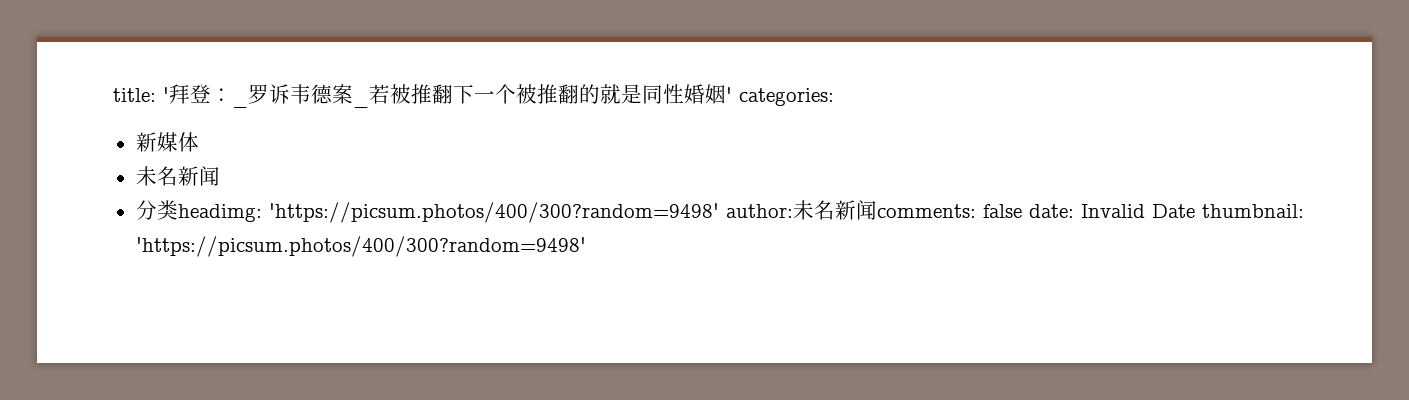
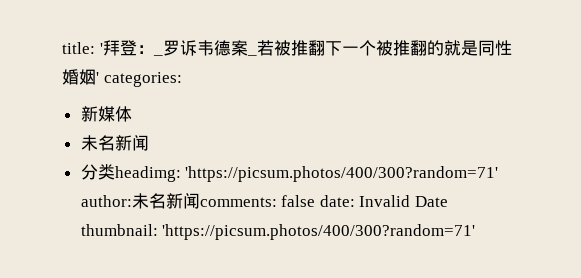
[268,202,719,223] 'https://picsum.photos/400/300?random=9498' -> [185,166,499,182] 'https://picsum.photos/400/300?random=71'
[135,236,586,257] 'https://picsum.photos/400/300?random=9498' -> [162,224,476,240] 'https://picsum.photos/400/300?random=71'

